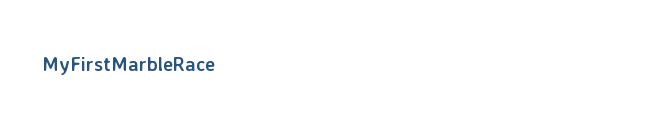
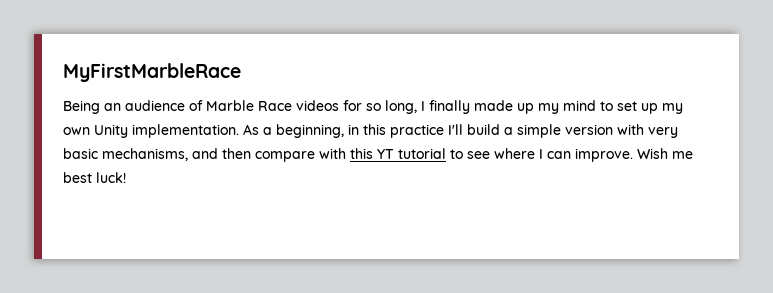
(215, 66) none -> [63,100,683,114] [63,124,678,138] [63,148,693,162] [63,172,126,183] // Being an audience of Marble Race videos for so long, I finally made up my mind to set up my own Unity implementation. As a beginning, in this practice I'll build a simple version with very basic mechanisms, and then compare with this YT tutorial to see where I can improve. Wish me best luck!

